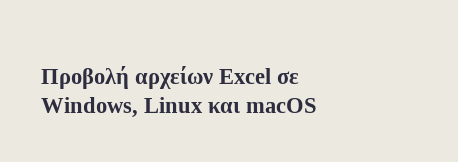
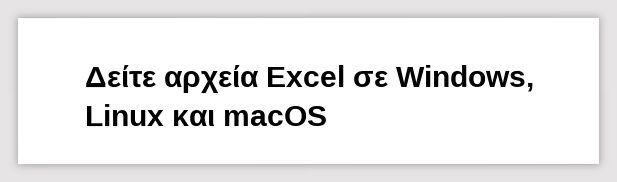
[41,66,214,89] Προβολή αρχείων -> [84,65,261,94] Δείτε αρχεία

